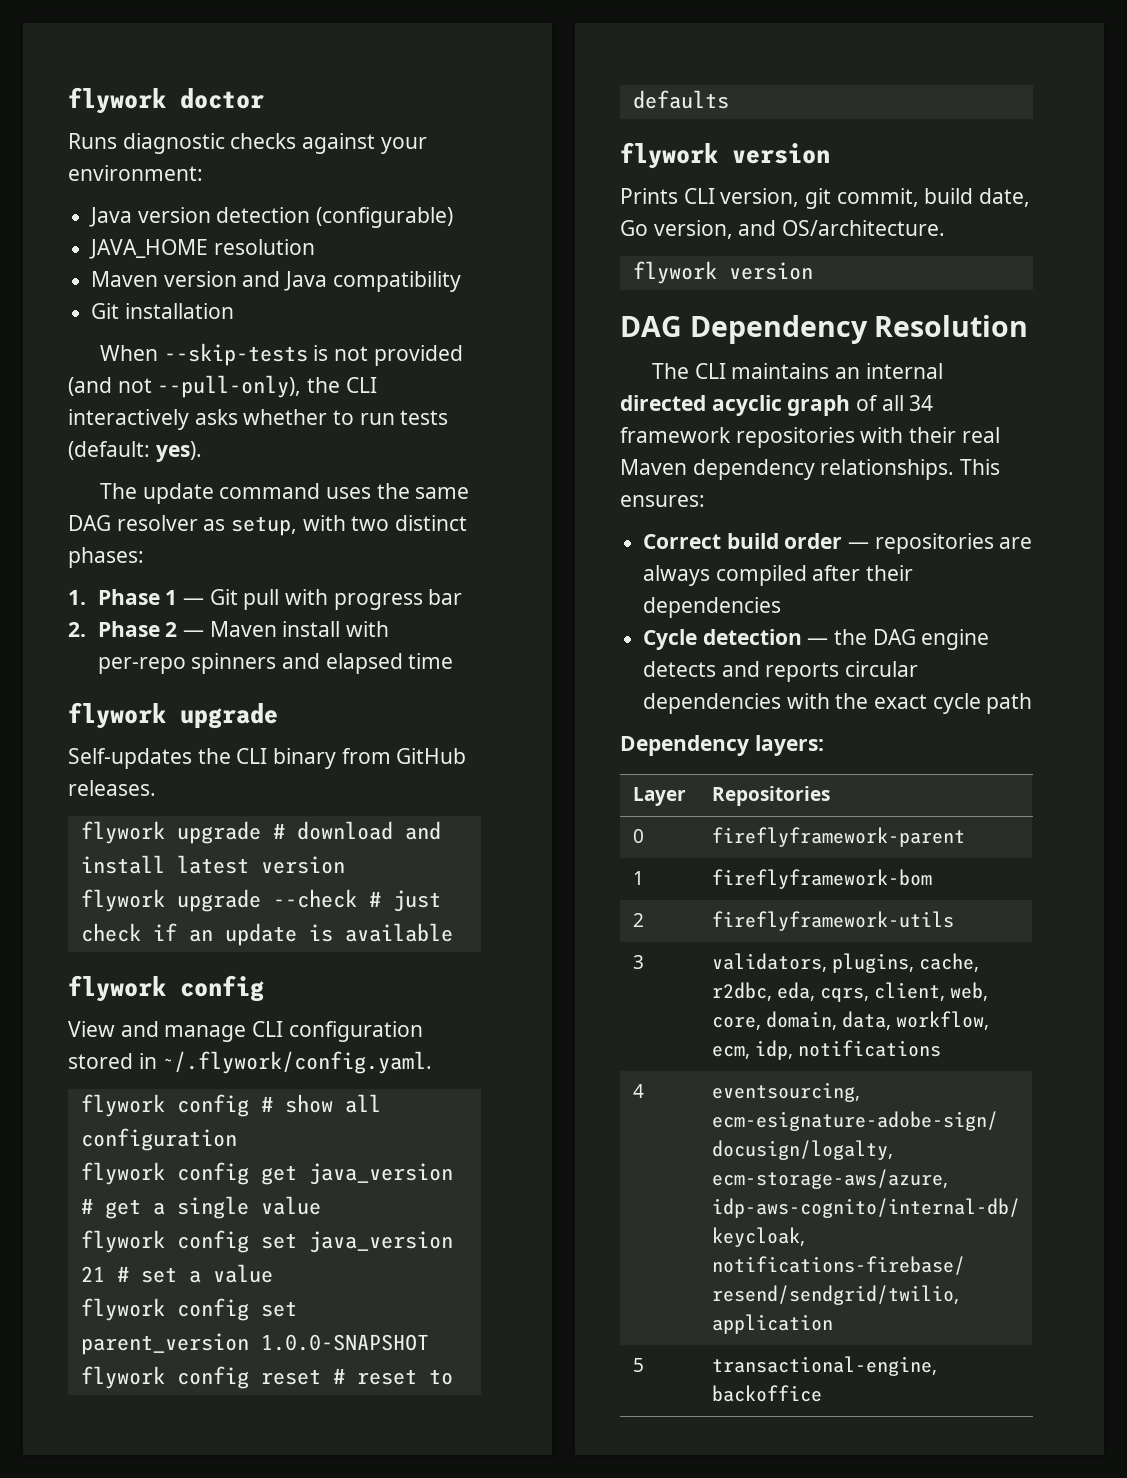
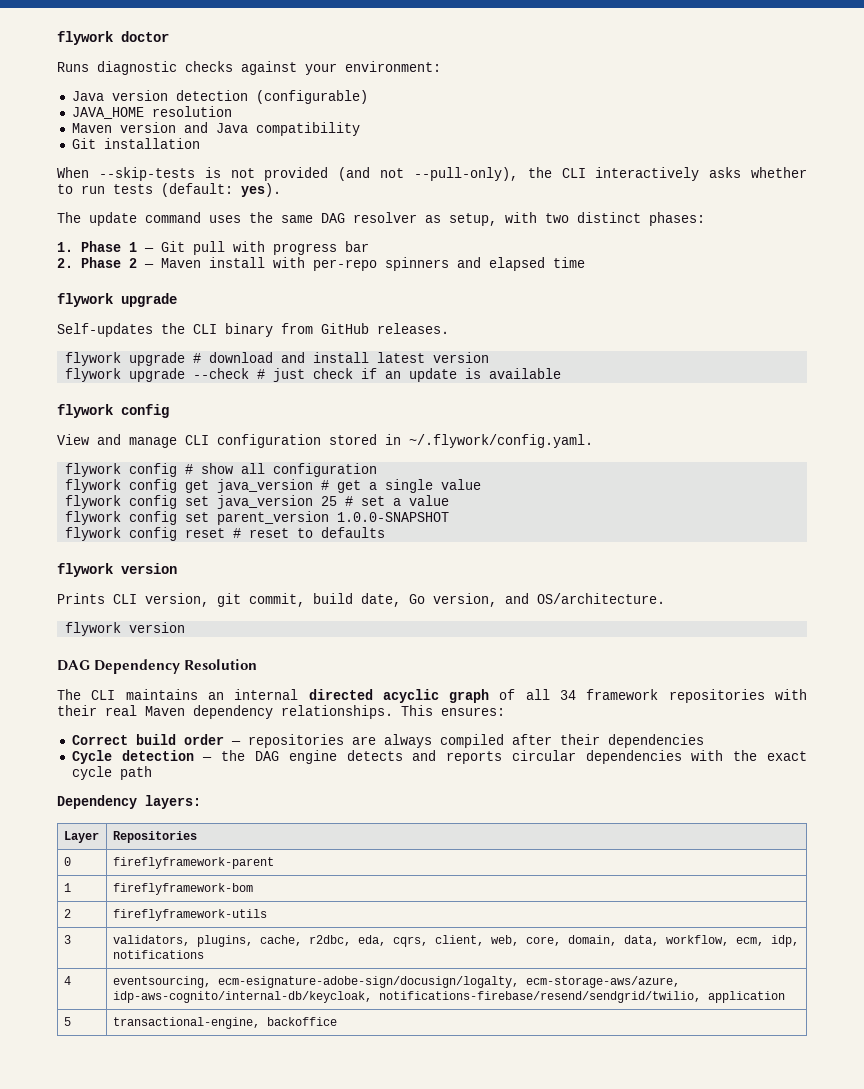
[80,1266,105,1282] 21 -> [321,496,338,506] 25

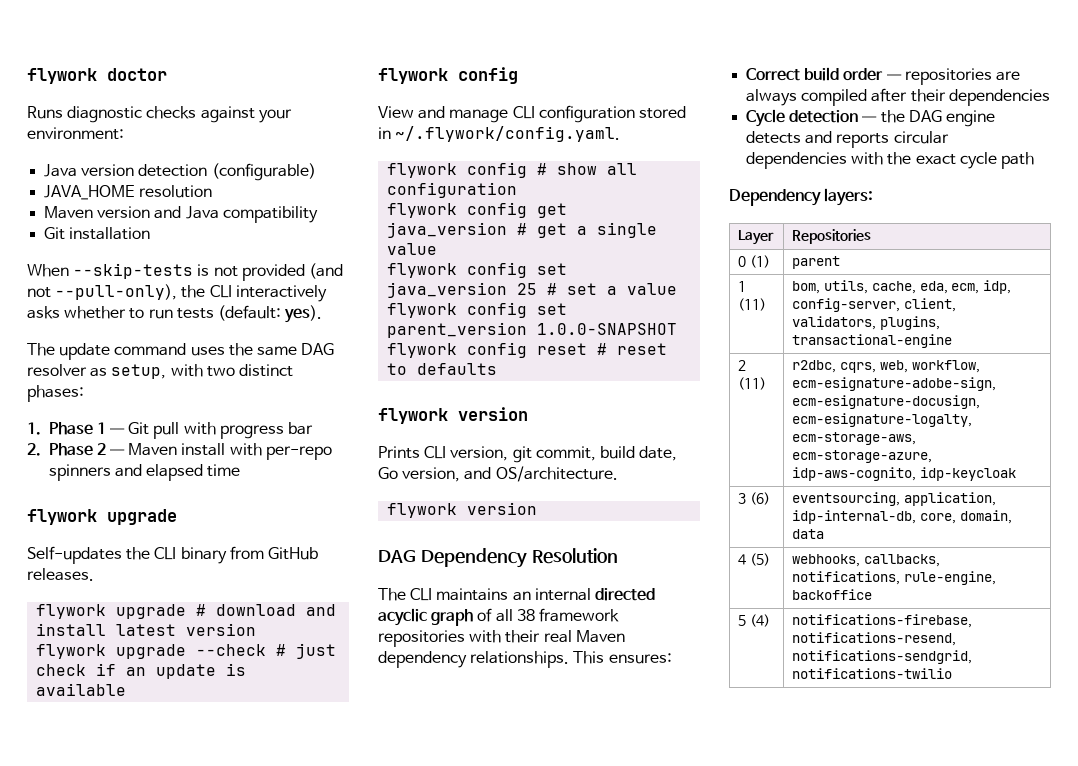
[560,690,577,700] 34 -> [516,609,535,621] 38
[112,857,274,869] [63,883,71,892] [112,883,253,895] [63,909,71,918] [112,909,267,921] [63,935,71,944] [112,935,799,947] [112,950,204,959] [63,976,71,985] [112,976,680,988] [112,991,785,1003] [63,1017,71,1026] [112,1017,337,1029] | fireflyframework-parent // 1 | fireflyframework-bom // 2 | fireflyframework-utils // 3 | validators, plugins, cache, r2dbc, eda, cqrs, client, web, core, domain, data, workflow, ecm, idp, notifications // 4 | eventsourcing, ecm-esignature-adobe-sign/docusign/logalty, ecm-storage-aws/azure, idp-aws-cognito/internal-db/keycloak, notifications-firebase/resend/sendgrid/twilio, application // 5 | transactional-engine, backoffice -> [750,255,771,268] [792,256,841,269] [738,281,747,292] [738,298,767,311] [792,280,1012,294] [792,298,957,312] [792,316,941,330] [792,334,953,348] [738,360,747,371] [738,377,767,390] [792,360,980,373] [792,377,997,391] [792,395,981,409] [792,413,973,427] [792,432,917,445] [792,450,933,463] [792,467,1017,481] [738,492,771,505] [792,492,997,506] [792,510,1012,524] [792,529,825,539] [738,553,771,566] [792,554,941,567] [792,571,997,585] [792,589,873,600] [738,614,771,627] [792,614,973,628] [792,632,957,646] [792,650,973,664] [792,668,953,679] (1) | parent // 1 (11) | bom, utils, cache, eda, ecm, idp, config-server, client, validators, plugins, transactional-engine // 2 (11) | r2dbc, cqrs, web, workflow, ecm-esignature-adobe-sign, ecm-esignature-docusign, ecm-esignature-logalty, ecm-storage-aws, ecm-storage-azure, idp-aws-cognito, idp-keycloak // 3 (6) | eventsourcing, application, idp-internal-db, core, domain, data // 4 (5) | webhooks, callbacks, notifications, rule-engine, backoffice // 5 (4) | notifications-firebase, notifications-resend, notifications-sendgrid, notifications-twilio

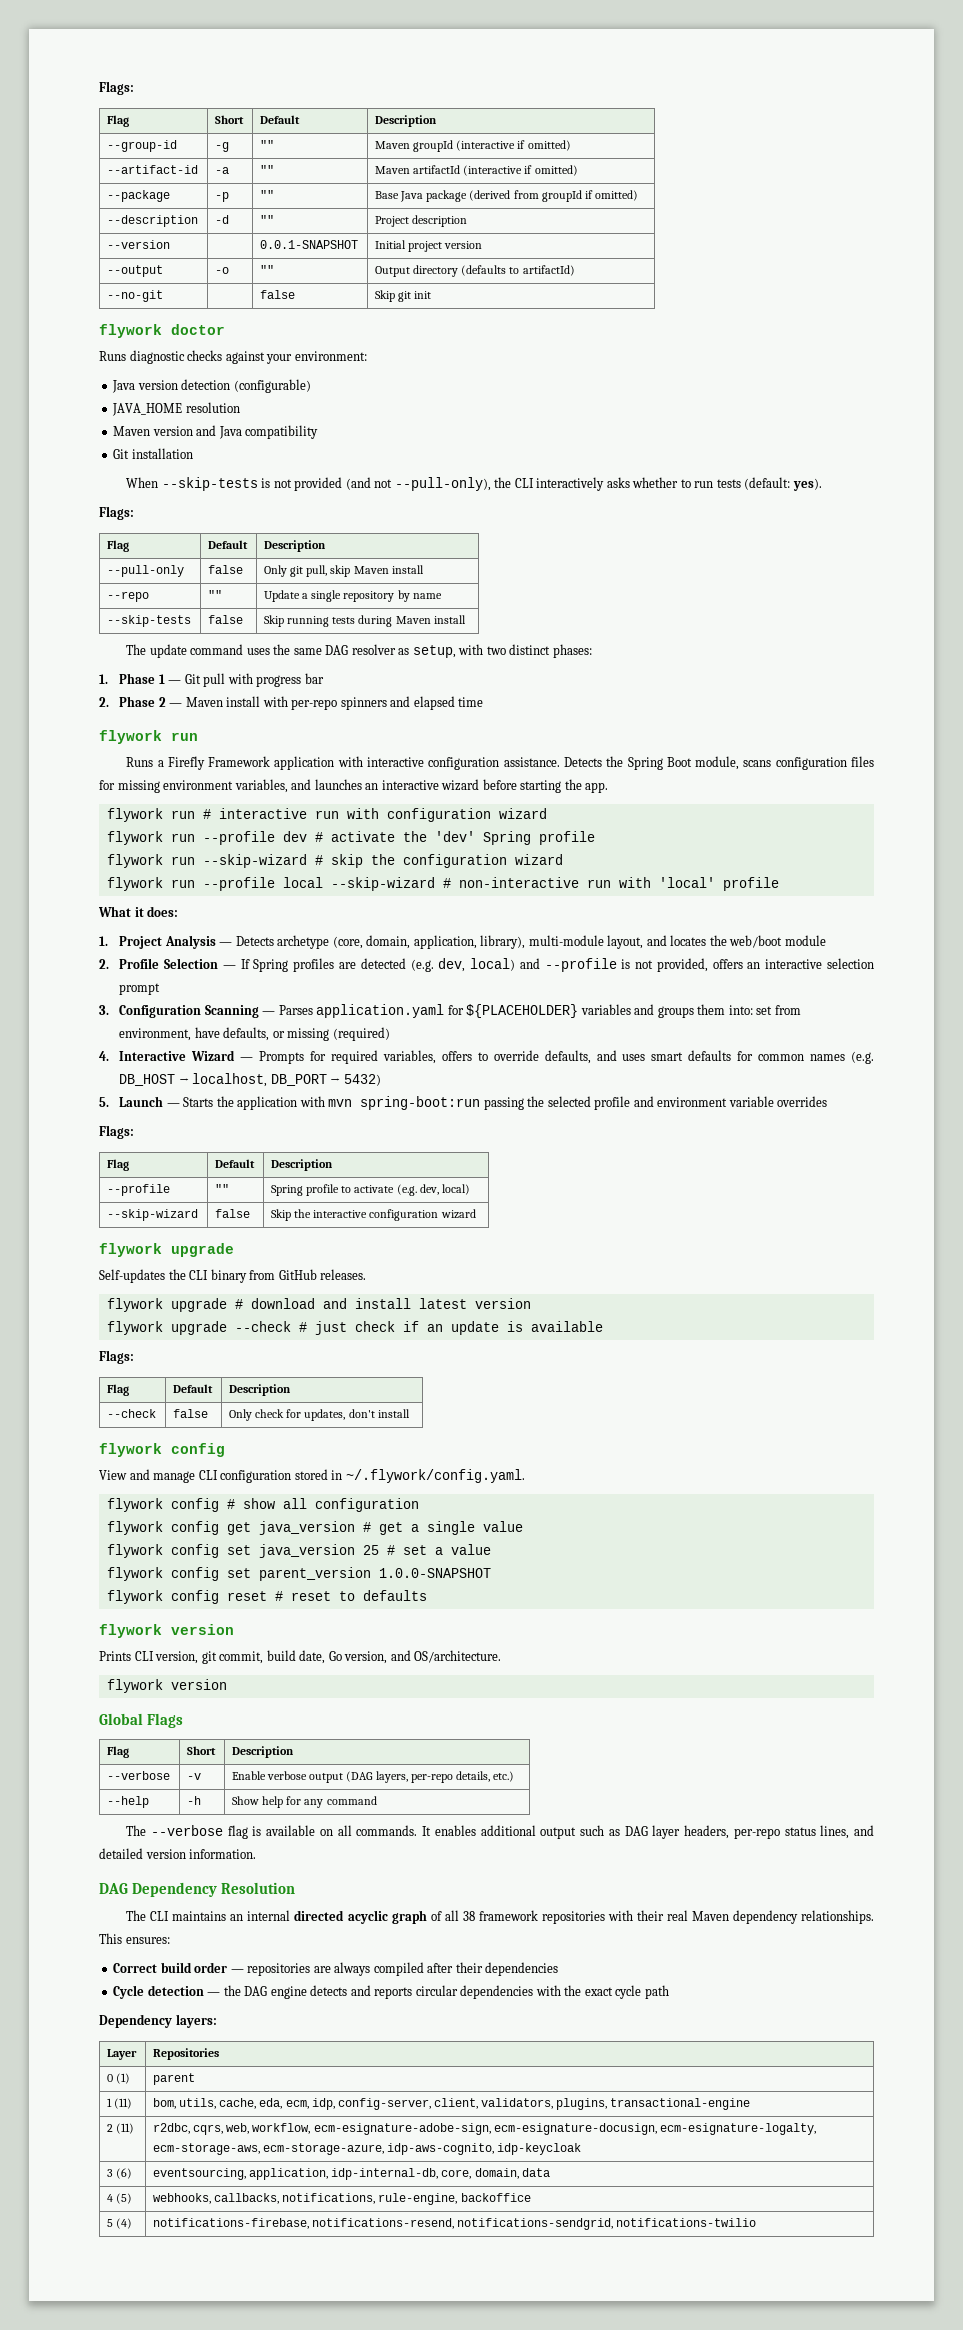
(27, 76) none -> [99,81,134,95] [107,115,130,127] [215,115,245,124] [260,115,301,124] [375,115,438,127] [107,140,178,152] [215,142,230,152] [260,140,275,149] [375,140,571,152] [107,165,199,174] [215,167,230,174] [260,165,275,174] [375,165,578,176] [107,190,171,202] [215,192,230,202] [260,190,275,199] [375,190,638,202] [107,215,199,227] [215,215,230,224] [260,215,275,224] [375,215,468,227] [107,240,171,249] [260,240,359,249] [375,240,483,252] [107,265,164,277] [215,267,230,274] [260,265,275,274] [375,265,575,277] [107,290,164,302] [260,290,296,299] [375,290,432,302] Flags: // Flag | Short | Default | Description // --group-id | -g | "" | Maven groupId (interactive if omitted) // --artifact-id | -a | "" | Maven artifactId (interactive if omitted) // --package | -p | "" | Base Java package (derived from groupId if omitted) // --description | -d | "" | Project description // --version | | 0.0.1-SNAPSHOT | Initial project version // --output | -o | "" | Output directory (defaults to artifactId) // --no-git | | false | Skip git init //
(323, 314) none -> [99,506,134,520] [107,540,130,552] [208,540,249,549] [264,540,327,552] [107,565,185,577] [208,565,244,574] [264,565,424,577] [107,591,150,602] [208,590,223,599] [264,590,442,602] [107,615,192,627] [208,615,244,624] [264,615,466,627] // Flags: // Flag | Default | Description // --pull-only | false | Only git pull, skip Maven install // --repo | "" | Update a single repository by name // --skip-tests | false | Skip running tests during Maven install
(241, 470) none -> [99,730,198,744] [126,756,874,770] [99,779,609,793] [106,808,547,822] [106,831,595,845] [106,854,563,868] [106,877,779,891] [98,906,179,917] [99,935,826,949] [99,958,874,972] [119,983,161,995] [99,1004,801,1018] [119,1027,390,1041] [99,1050,875,1064] [119,1073,381,1087] [99,1096,828,1110] [99,1125,134,1139] [107,1159,130,1171] [215,1159,256,1168] [271,1159,334,1171] [107,1184,171,1196] [215,1184,230,1193] [271,1184,470,1196] [107,1209,199,1221] [215,1209,251,1218] [271,1209,476,1221] // flywork run // Runs a Firefly Framework application with interactive configuration assistance. Detects the Spring Boot module, scans configuration files for missing environment variables, and launches an interactive wizard before starting the app. // flywork run # interactive run with configuration wizard // flywork run --profile dev # activate the 'dev' Spring profile // flywork run --skip-wizard # skip the configuration wizard // flywork run --profile local --skip-wizard # non-interactive run with 'local' profile // What it does: // 1. Project Analysis — Detects archetype (core, domain, application, library), multi-module layout, and locates the web/boot module // 2. Profile Selection — If Spring profiles are detected (e.g. dev, local) and --profile is not provided, offers an interactive selection prompt // 3. Configuration Scanning — Parses application.yaml for ${PLACEHOLDER} variables and groups them into: set from environment, have defaults, or missing (required) // 4. Interactive Wizard — Prompts for required variables, offers to override defaults, and uses smart defaults for common names (e.g. DB_HOST → localhost, DB_PORT → 5432) // 5. Launch — Starts the application with mvn spring-boot:run passing the selected profile and environment variable overrides // Flags: // Flag | Default | Description // --profile | "" | Spring profile to activate (e.g. dev, local) // --skip-wizard | false | Skip the interactive configuration wizard
(127, 689) none -> [99,1350,134,1364] [107,1384,130,1396] [173,1384,214,1393] [229,1384,292,1396] [107,1409,157,1418] [173,1409,209,1418] [229,1409,410,1421] // Flags: // Flag | Default | Description // --check | false | Only check for updates, don't install
(538, 508) none -> [99,1713,184,1728] [107,1746,130,1758] [187,1746,217,1755] [232,1746,295,1758] [107,1771,171,1780] [187,1773,202,1780] [232,1771,514,1783] [107,1796,150,1808] [187,1796,202,1805] [232,1796,377,1808] [126,1825,875,1839] [99,1848,257,1859] // Global Flags // Flag | Short | Description // --verbose | -v | Enable verbose output (DAG layers, per-repo details, etc.) // --help | -h | Show help for any command // The --verbose flag is available on all commands. It enables additional output such as DAG layer headers, per-repo status lines, and detailed version information.

